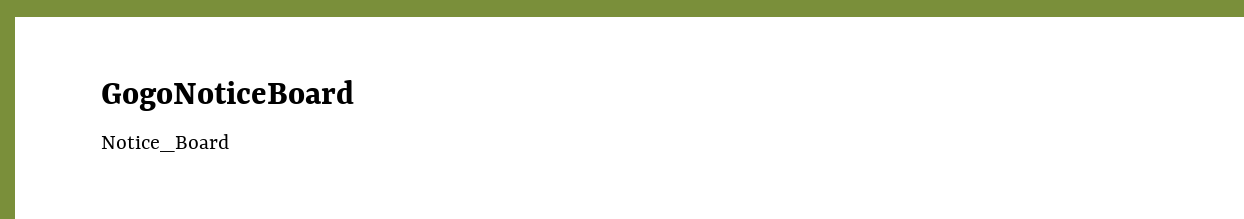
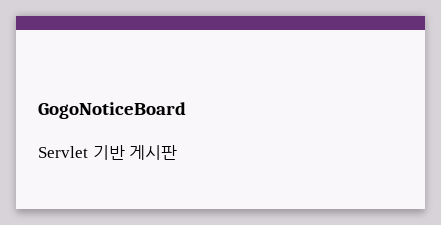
[101,134,229,152] Notice_Board -> [38,145,178,160] Servlet 기반 게시판

